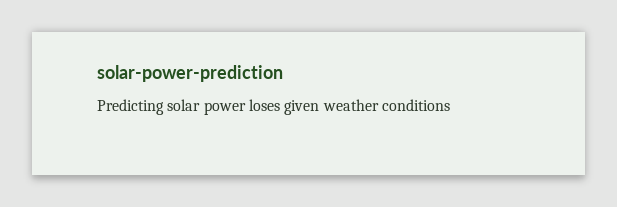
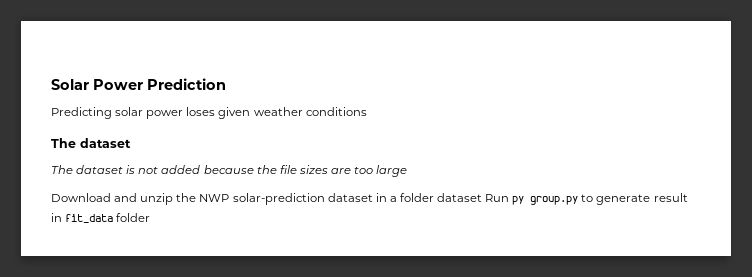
[97,65,283,82] solar-power-prediction -> [51,78,226,90] Solar Power Prediction
(450, 105) none -> [51,138,131,148] [51,165,408,177] [51,193,688,205] [51,213,151,223] // The dataset // The dataset is not added because the file sizes are too large // Download and unzip the NWP solar-prediction dataset in a folder dataset Run py group.py to generate result in fit_data folder

